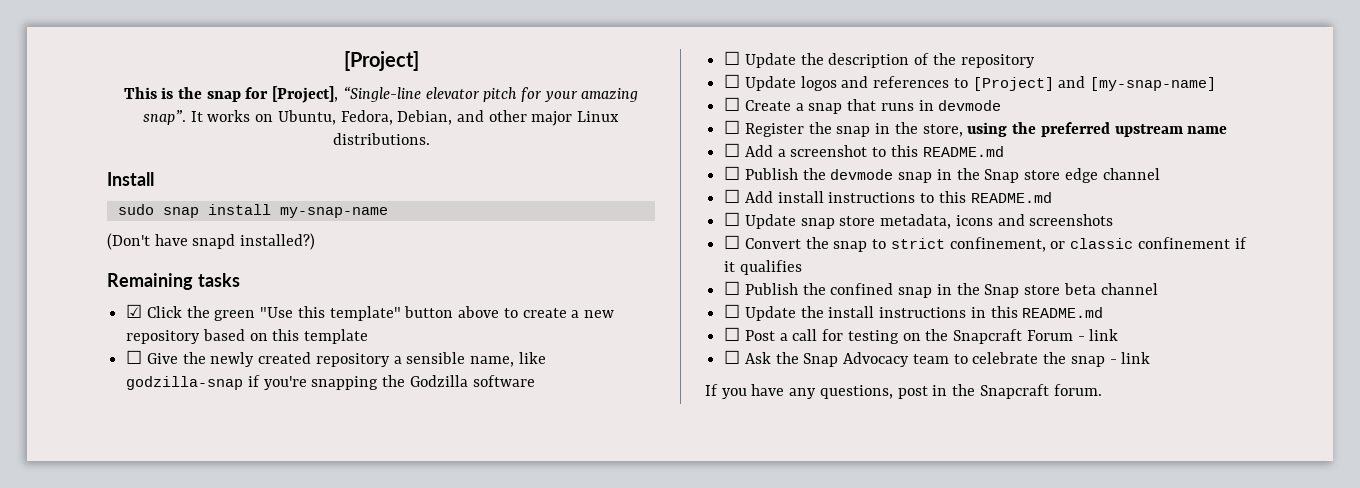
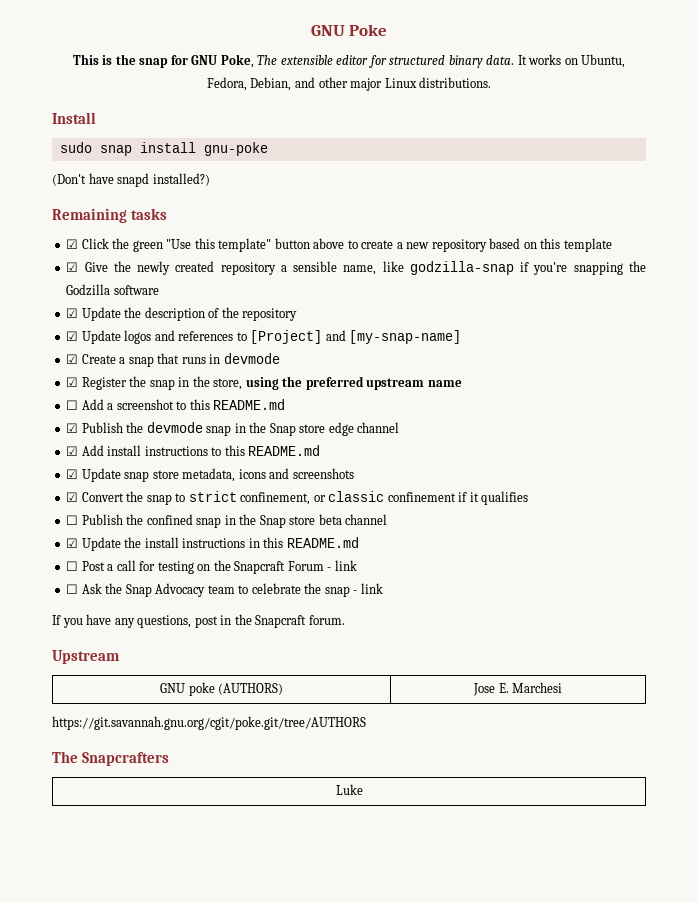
[343,51,419,71] [Project] -> [310,24,388,36] GNU Poke
[272,86,639,103] [142,110,186,125] [Project], “Single-line elevator pitch for your amazing snap”. -> [191,54,515,68] GNU Poke, The extensible editor for structured binary data.
[279,207,388,218] my-snap-name -> [203,142,268,156] gnu-poke
[126,350,143,364] ☐ -> [66,262,79,272] ☑
[724,51,741,65] ☐ -> [66,308,79,318] ☑
[724,74,741,88] ☐ -> [66,331,79,341] ☑
[724,97,741,111] ☐ -> [66,354,79,364] ☑
[724,120,741,134] ☐ -> [66,377,79,387] ☑
[724,166,741,180] ☐ -> [66,423,79,433] ☑
[724,189,741,203] ☐ -> [66,446,79,456] ☑
[724,212,741,226] ☐ -> [66,469,79,479] ☑
[724,235,741,249] ☐ -> [66,492,79,502] ☑
[724,304,741,318] ☐ -> [66,538,79,548] ☑
(1102, 390) none -> [52,650,120,664] [159,682,284,696] [472,682,563,696] [52,716,366,730] [52,751,170,766] [335,784,363,795] // Upstream // GNU poke (AUTHORS) | Jose E. Marchesi // https://git.savannah.gnu.org/cgit/poke.git/tree/AUTHORS // The Snapcrafters // Luke

